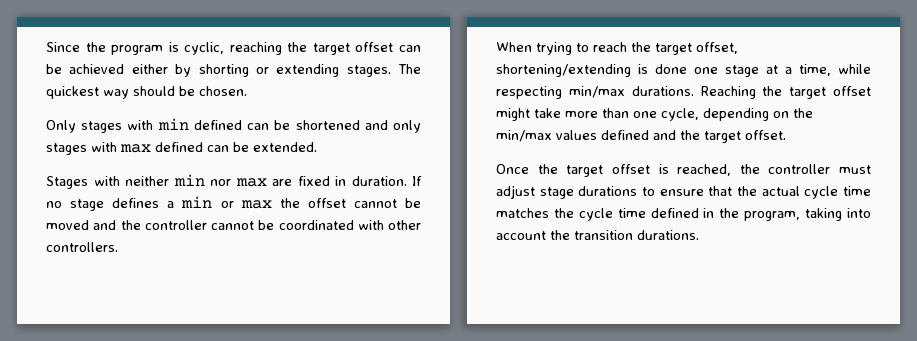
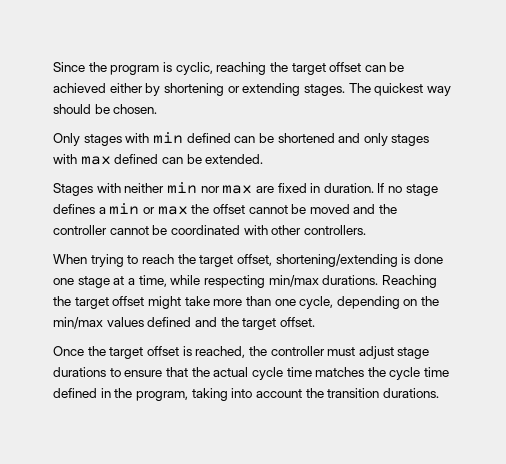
[198,64,249,77] shorting -> [163,83,224,96] shortening

